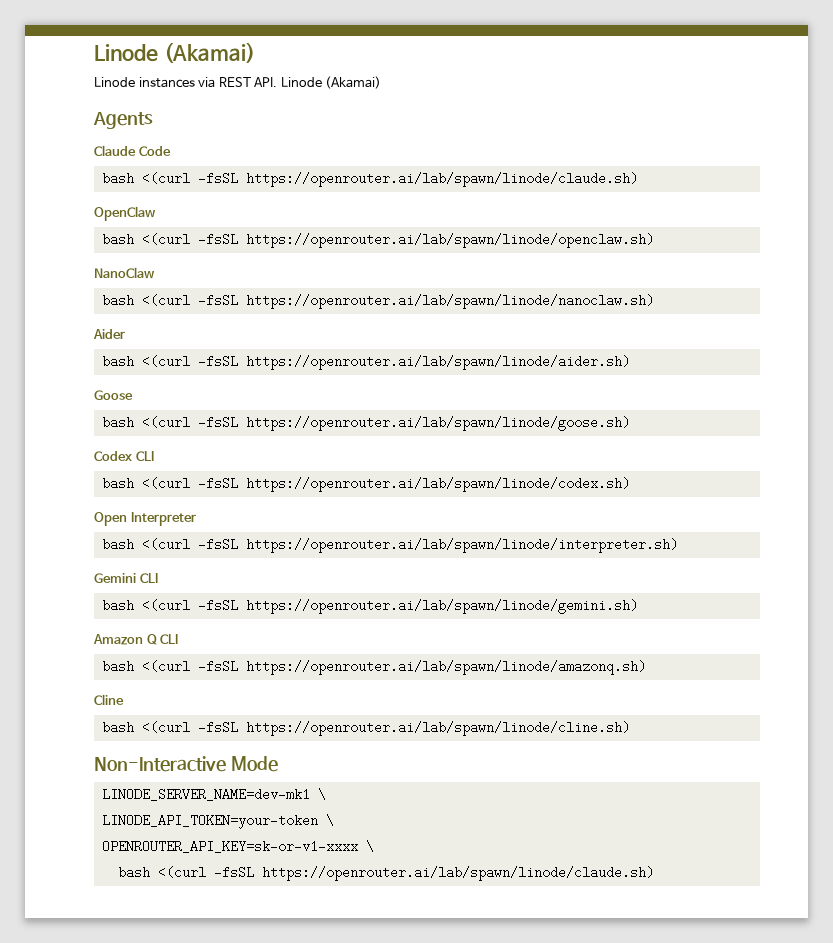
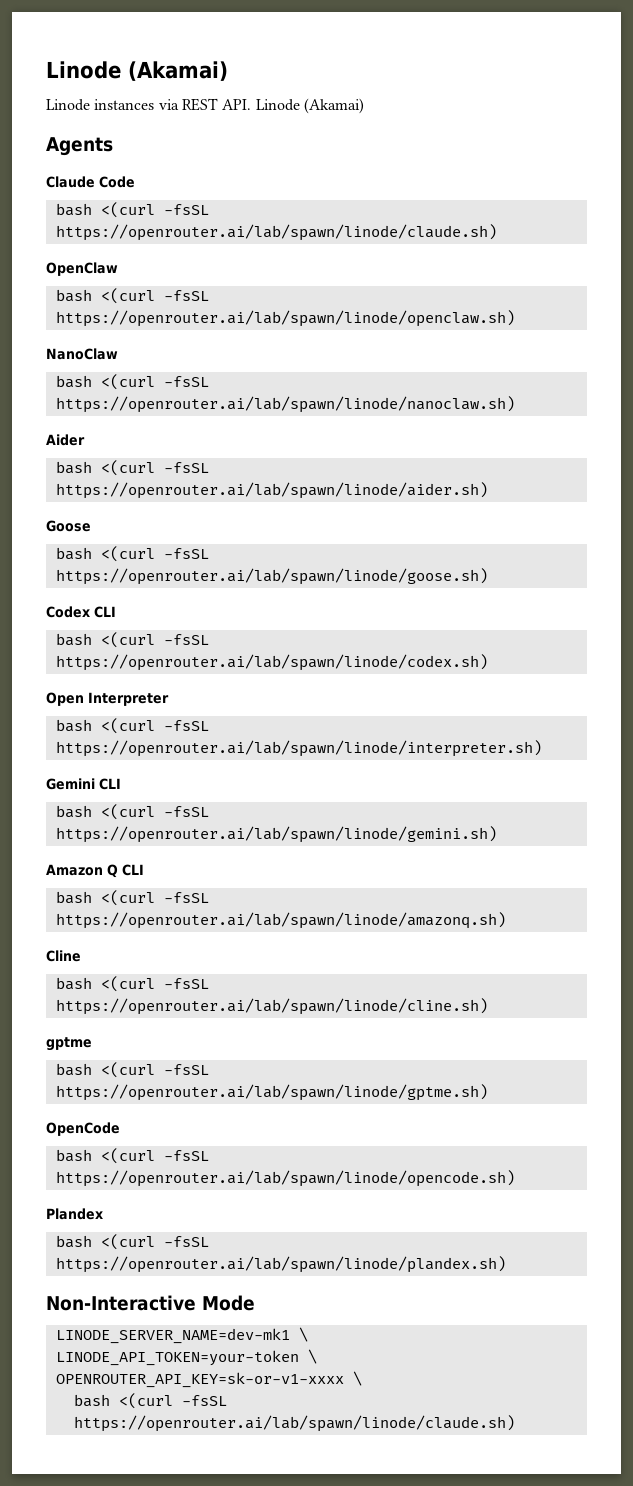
(630, 728) none -> [46,1037,92,1051] [55,1062,209,1078] [55,1084,488,1101] [46,1122,120,1136] [55,1148,209,1164] [55,1170,515,1187] [46,1208,103,1220] [55,1234,209,1250] [55,1256,506,1273] // gptme // bash <(curl -fsSL https://openrouter.ai/lab/spawn/linode/gptme.sh) // OpenCode // bash <(curl -fsSL https://openrouter.ai/lab/spawn/linode/opencode.sh) // Plandex // bash <(curl -fsSL https://openrouter.ai/lab/spawn/linode/plandex.sh)

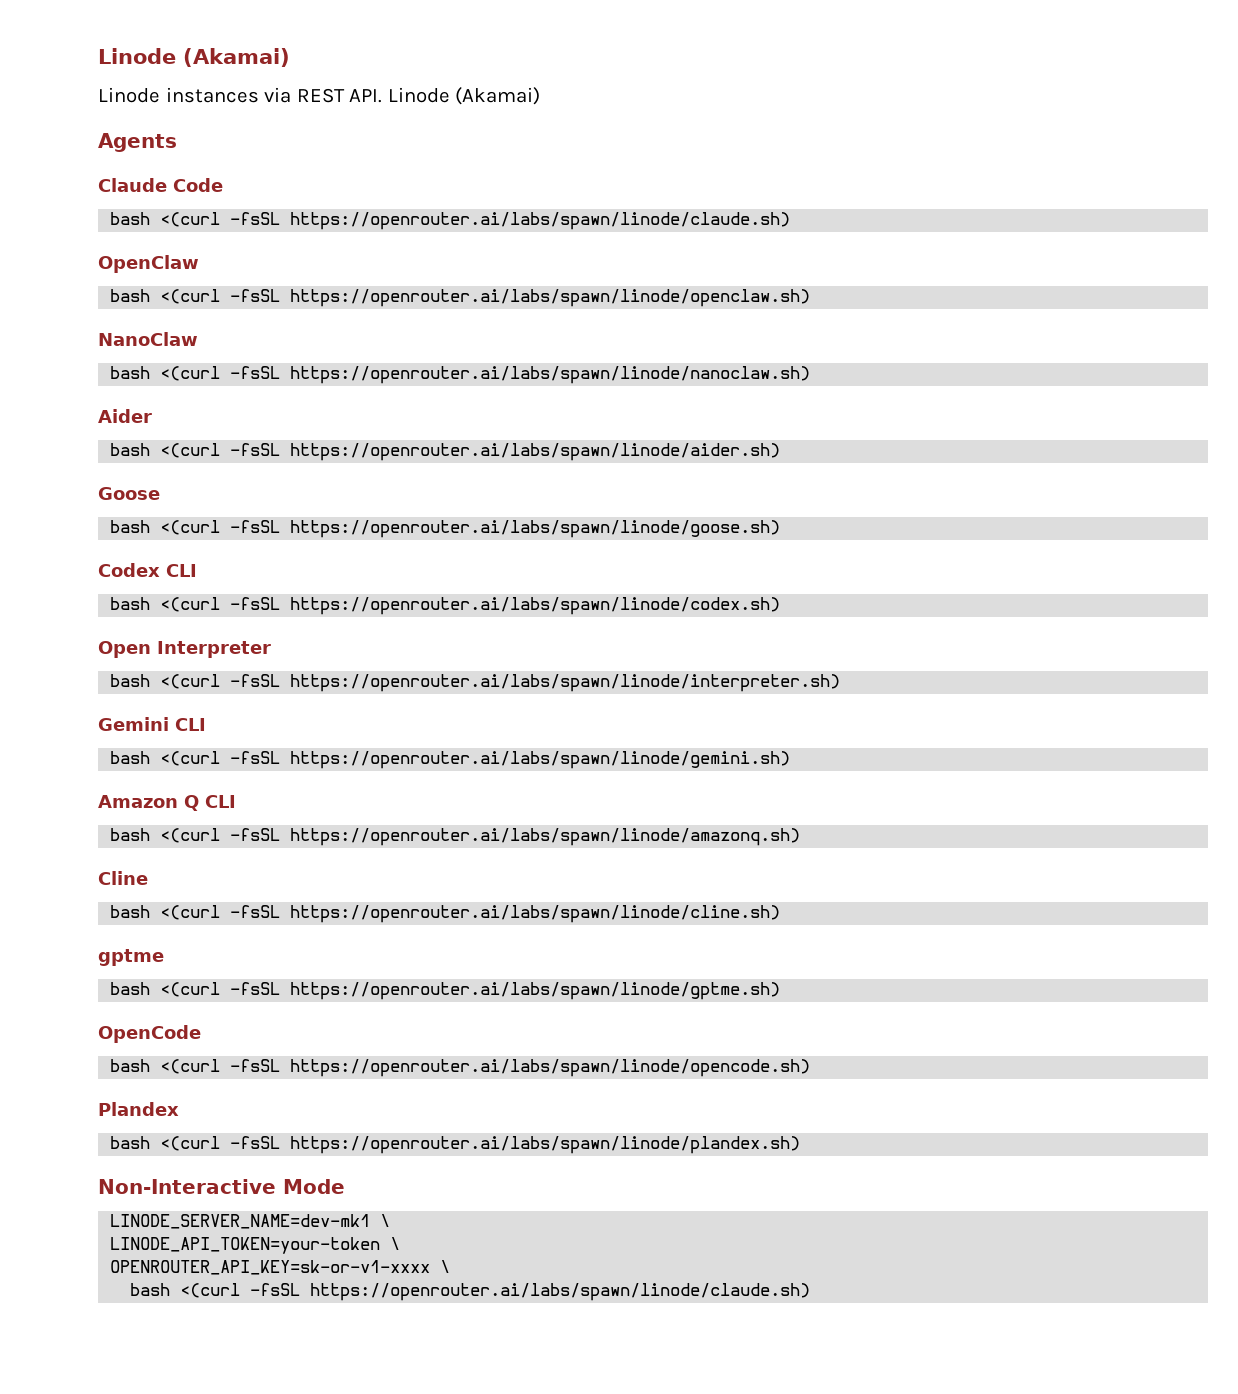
[55,224,497,241] https://openrouter.ai/lab/spawn/linode/claude.sh) -> [290,212,791,230] https://openrouter.ai/labs/spawn/linode/claude.sh)
[55,310,515,327] https://openrouter.ai/lab/spawn/linode/openclaw.sh) -> [290,289,811,307] https://openrouter.ai/labs/spawn/linode/openclaw.sh)
[55,396,515,413] https://openrouter.ai/lab/spawn/linode/nanoclaw.sh) -> [290,366,811,384] https://openrouter.ai/labs/spawn/linode/nanoclaw.sh)
[55,482,488,499] https://openrouter.ai/lab/spawn/linode/aider.sh) -> [290,443,781,461] https://openrouter.ai/labs/spawn/linode/aider.sh)
[55,568,488,585] https://openrouter.ai/lab/spawn/linode/goose.sh) -> [290,520,781,538] https://openrouter.ai/labs/spawn/linode/goose.sh)
[55,654,488,671] https://openrouter.ai/lab/spawn/linode/codex.sh) -> [290,597,781,615] https://openrouter.ai/labs/spawn/linode/codex.sh)
[55,740,542,757] https://openrouter.ai/lab/spawn/linode/interpreter.sh) -> [290,674,841,692] https://openrouter.ai/labs/spawn/linode/interpreter.sh)
[55,826,497,843] https://openrouter.ai/lab/spawn/linode/gemini.sh) -> [290,751,791,769] https://openrouter.ai/labs/spawn/linode/gemini.sh)
[55,912,506,929] https://openrouter.ai/lab/spawn/linode/amazonq.sh) -> [290,828,801,846] https://openrouter.ai/labs/spawn/linode/amazonq.sh)
[55,998,488,1015] https://openrouter.ai/lab/spawn/linode/cline.sh) -> [290,905,781,923] https://openrouter.ai/labs/spawn/linode/cline.sh)
[55,1084,488,1101] https://openrouter.ai/lab/spawn/linode/gptme.sh) -> [290,982,781,1000] https://openrouter.ai/labs/spawn/linode/gptme.sh)
[55,1170,515,1187] https://openrouter.ai/lab/spawn/linode/opencode.sh) -> [290,1059,811,1077] https://openrouter.ai/labs/spawn/linode/opencode.sh)
[55,1256,506,1273] https://openrouter.ai/lab/spawn/linode/plandex.sh) -> [290,1136,801,1154] https://openrouter.ai/labs/spawn/linode/plandex.sh)
[73,1415,515,1432] https://openrouter.ai/lab/spawn/linode/claude.sh) -> [310,1283,811,1301] https://openrouter.ai/labs/spawn/linode/claude.sh)

